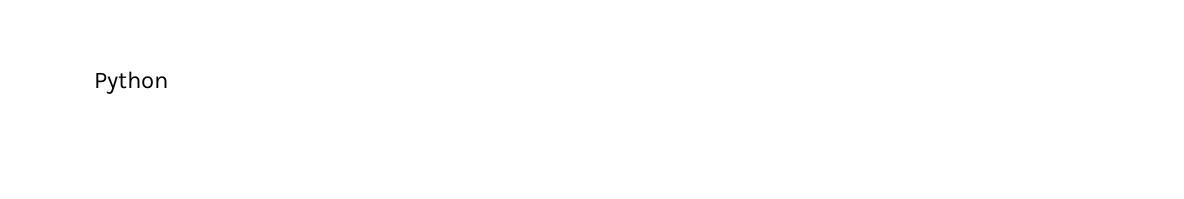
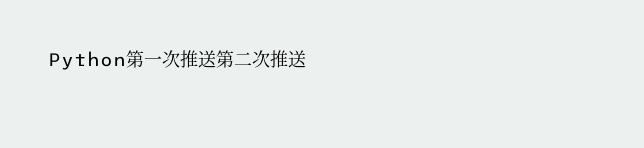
(168, 82) none -> [126,50,306,68] 第一次推送第二次推送

